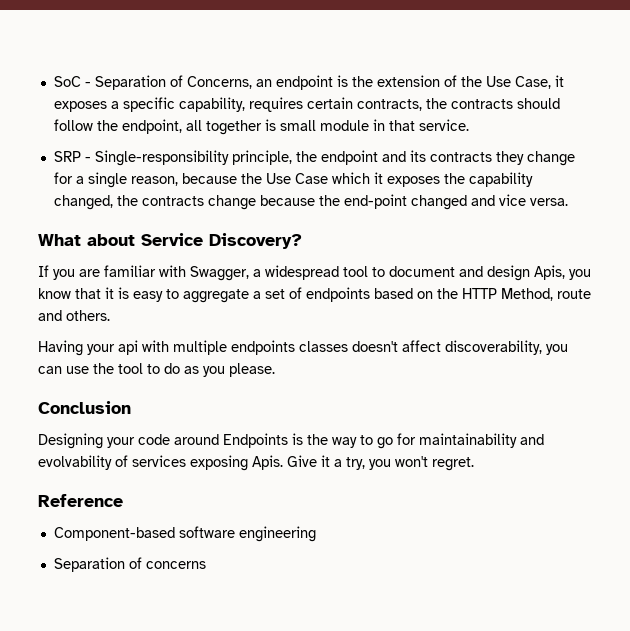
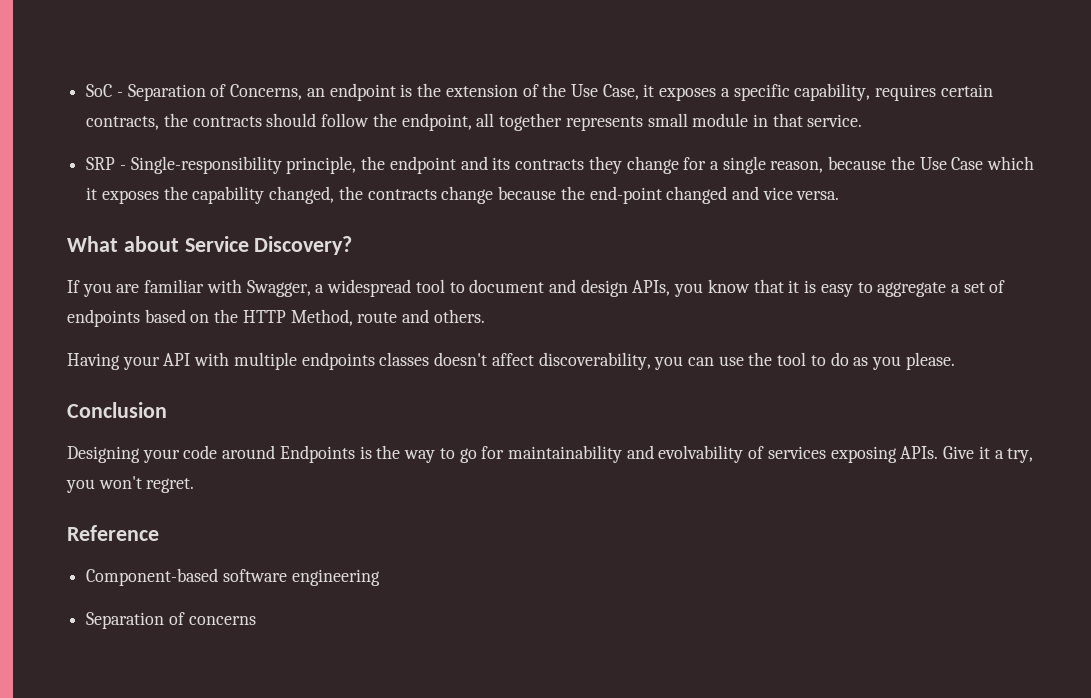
[264,119,276,131] is -> [565,116,643,131] represents
[534,265,565,280] Apis, -> [632,280,671,296] APIs,
[118,340,138,355] api -> [163,353,191,366] API
[252,455,283,470] Apis. -> [900,446,939,459] APIs.

